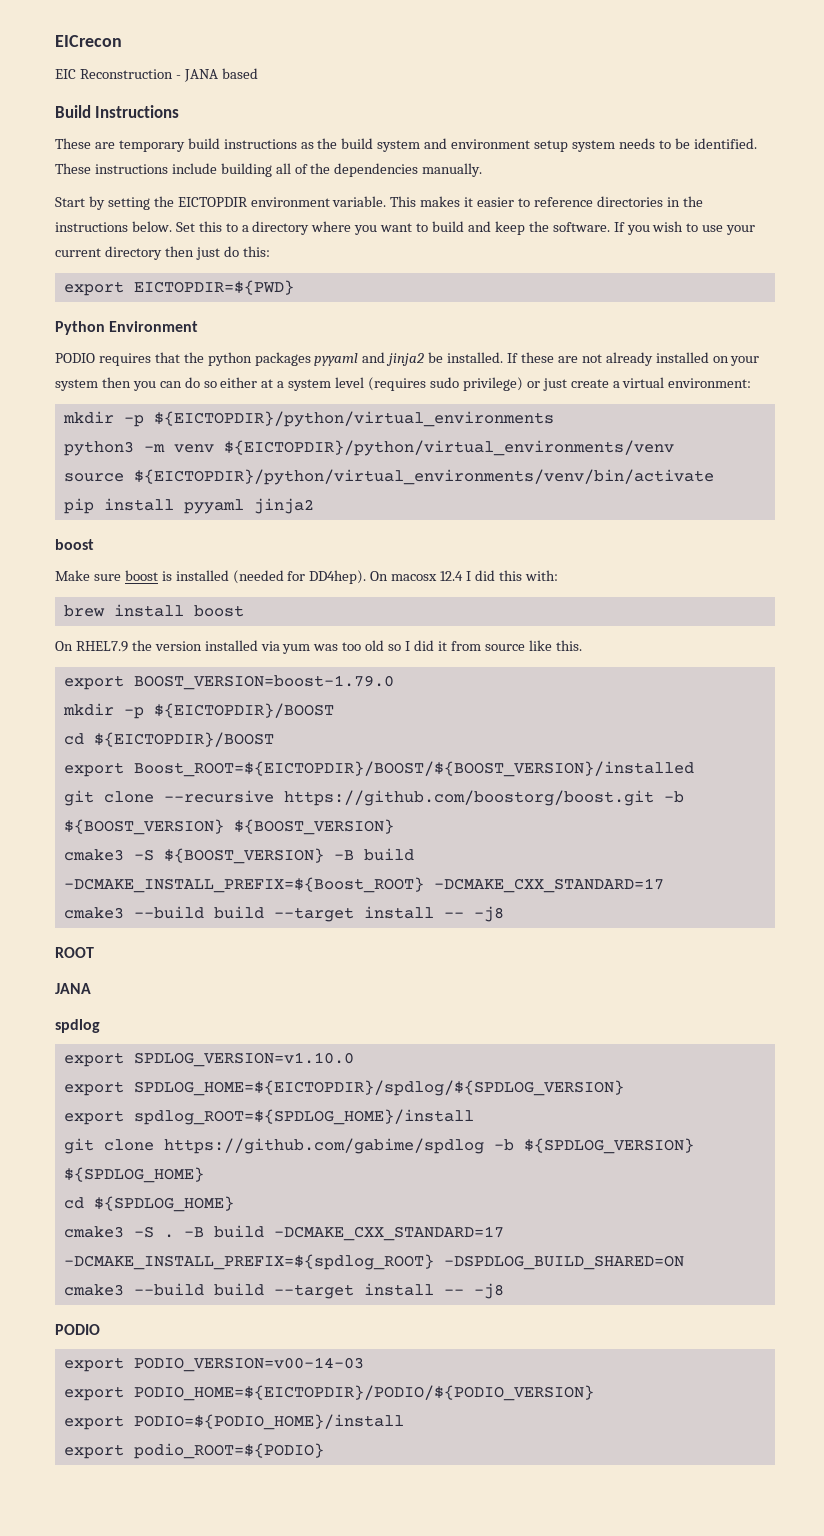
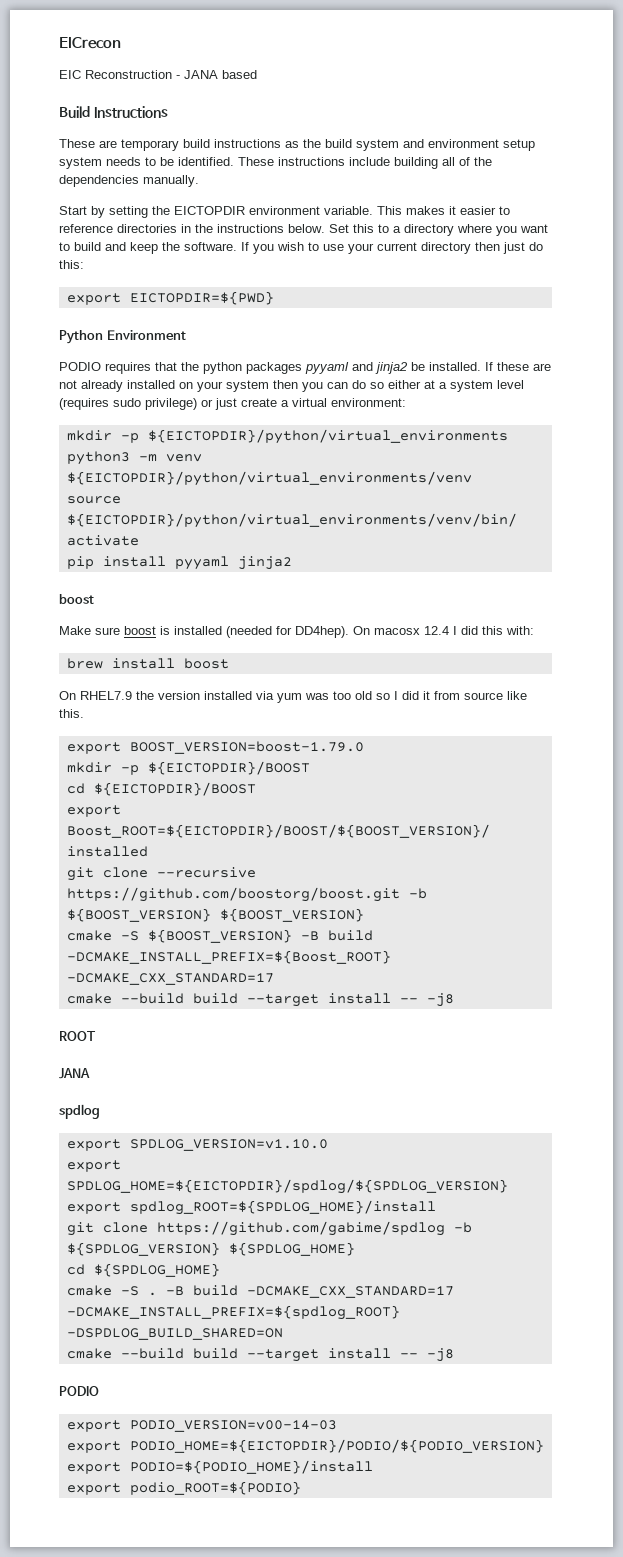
[63,849,124,861] cmake3 -> [66,930,112,941] cmake
[63,907,124,919] cmake3 -> [66,993,112,1004] cmake
[63,1226,124,1238] cmake3 -> [66,1285,112,1296] cmake
[63,1284,124,1296] cmake3 -> [66,1348,112,1359] cmake

